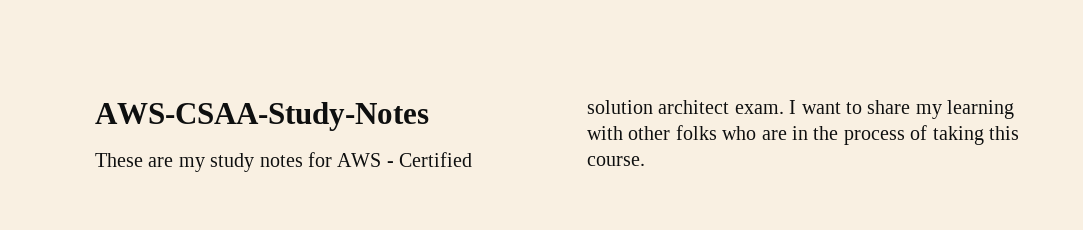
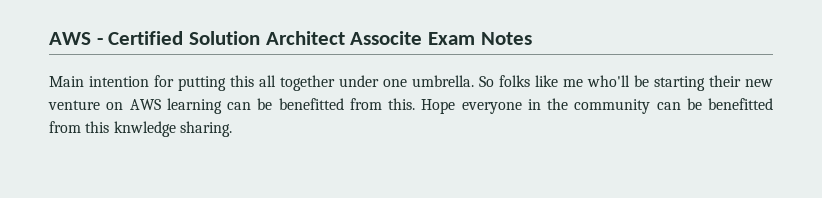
[95,102,429,131] [95,152,473,172] [587,100,1015,119] [587,125,1019,145] [587,156,645,166] AWS-CSAA-Study-Notes // These are my study notes for AWS - Certified solution architect exam. I want to share my learning with other folks who are in the process of taking this course. -> [49,31,532,45] [49,75,773,91] [48,98,773,114] [49,121,232,137] AWS - Certified Solution Architect Associte Exam Notes // Main intention for putting this all together under one umbrella. So folks like me who'll be starting their new venture on AWS learning can be benefitted from this. Hope everyone in the community can be benefitted from this knwledge sharing.

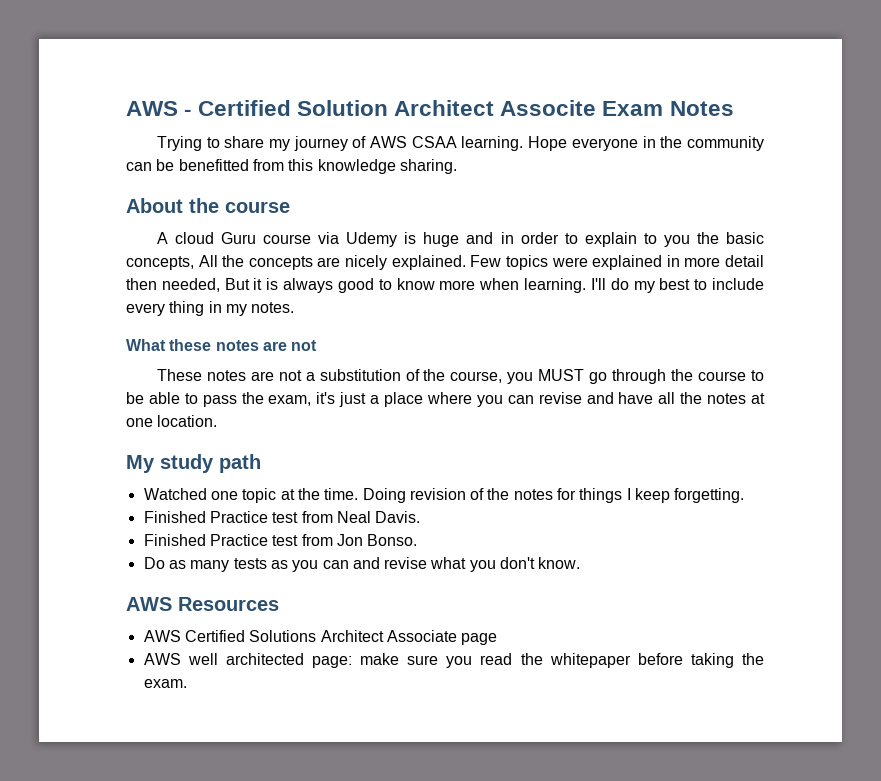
[49,75,773,91] [48,98,415,114] Main intention for putting this all together under one umbrella. So folks like me who'll be starting their new venture on AWS learning can be benefitted from this. -> [156,136,524,151] Trying to share my journey of AWS CSAA learning.
[113,121,176,137] knwledge -> [317,159,396,174] knowledge
(232, 129) none -> [126,198,290,213] [156,232,764,247] [126,255,765,270] [126,278,764,293] [126,301,295,316] [126,339,318,351] [156,369,765,384] [126,392,766,407] [126,415,218,427] [126,454,261,473] [143,488,745,503] [143,511,421,523] [143,534,418,546] [143,557,581,572] [126,597,279,611] [143,630,498,645] [143,653,764,668] [143,679,187,688] // About the course // A cloud Guru course via Udemy is huge and in order to explain to you the basic concepts, All the concepts are nicely explained. Few topics were explained in more detail then needed, But it is always good to know more when learning. I'll do my best to include every thing in my notes. // What these notes are not // These notes are not a substitution of the course, you MUST go through the course to be able to pass the exam, it's just a place where you can revise and have all the notes at one location. // My study path // Watched one topic at the time. Doing revision of the notes for things I keep forgetting. // Finished Practice test from Neal Davis. // Finished Practice test from Jon Bonso. // Do as many tests as you can and revise what you don't know. // AWS Resources // AWS Certified Solutions Architect Associate page // AWS well architected page: make sure you read the whitepaper before taking the exam.

